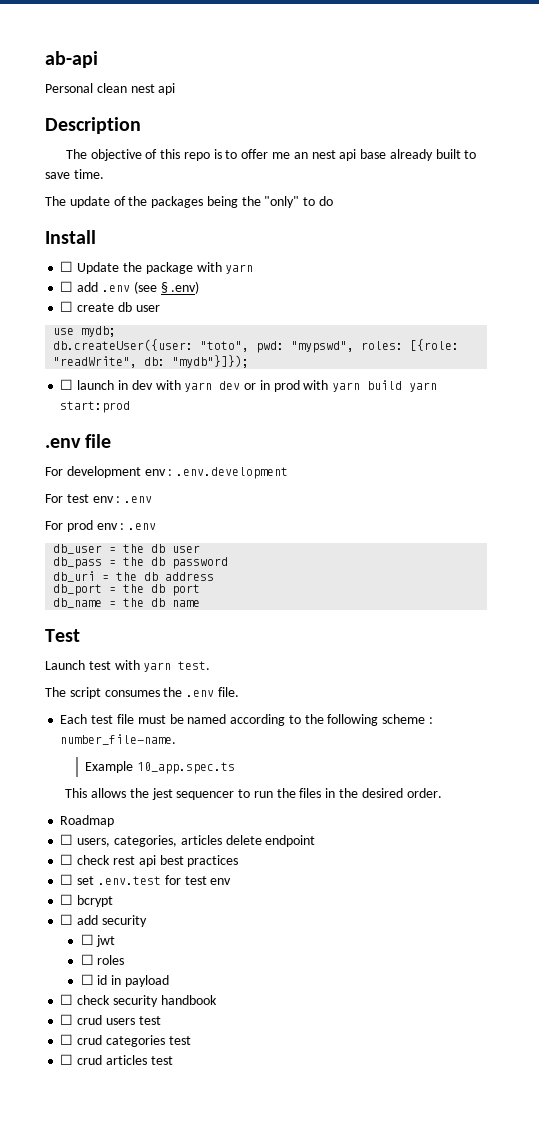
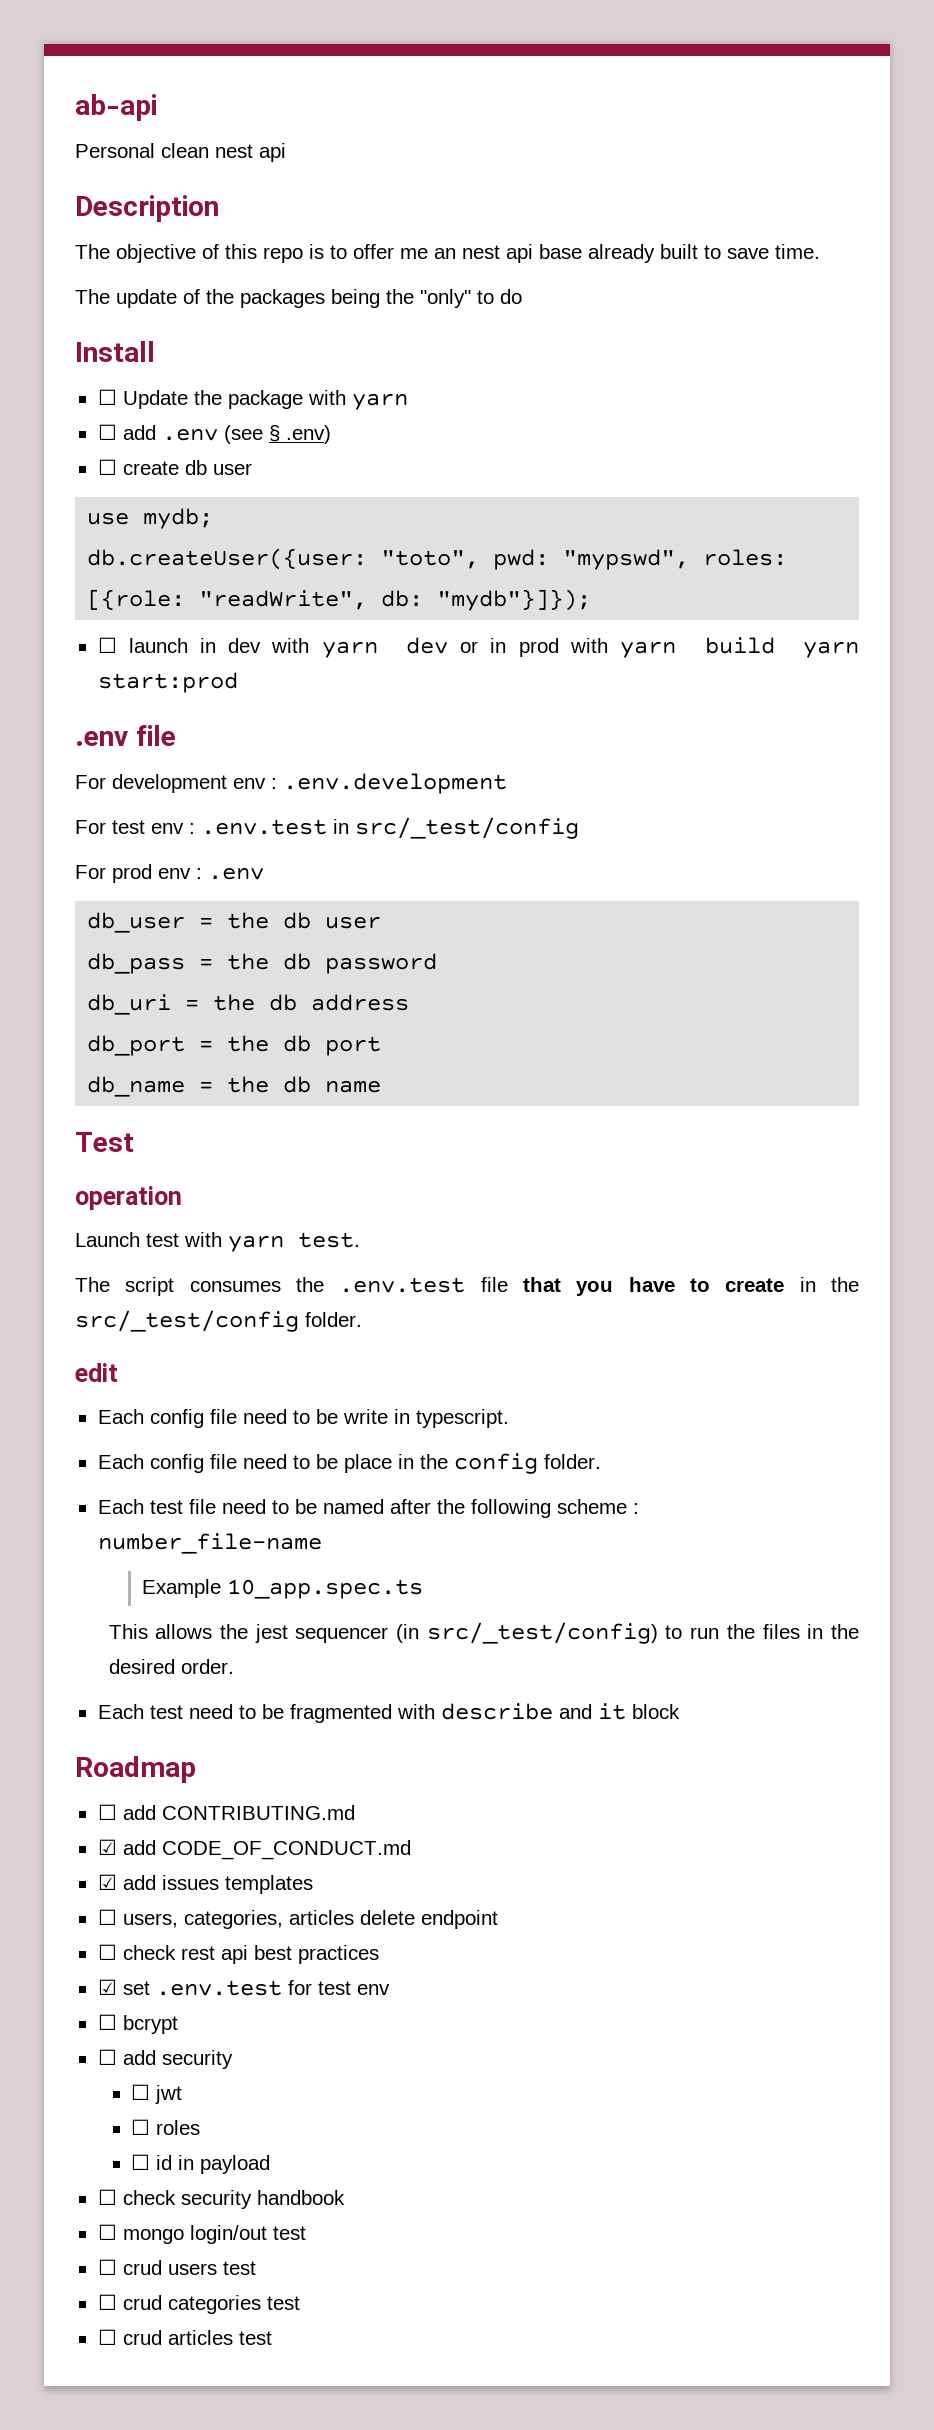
[124,496,153,503] .env -> [201,817,579,839] .env.test in src/_test/config
(80, 635) none -> [75,1186,182,1210] // operation
[186,687,239,697] [60,714,301,726] .env file. // Each test file must be named according to -> [339,1277,860,1296] [75,1310,362,1332] [75,1363,118,1382] [97,1409,509,1428] [97,1453,601,1474] [97,1499,431,1514] .env.test file that you have to create in the src/_test/config folder. // edit // Each config file need to be write in typescript. // Each config file need to be place in the config folder. // Each test file need to be named after
[60,734,177,745] number_file-name. -> [97,1533,322,1554] number_file-name
(235, 795) none -> [396,1622,658,1644] (in src/_test/config)
[60,815,115,827] Roadmap -> [97,1703,680,1723] [75,1756,196,1783] [97,1804,355,1820] [97,1839,411,1860] [97,1874,313,1894] Each test need to be fragmented with describe and it block // Roadmap // ☐ add CONTRIBUTING.md // ☑ add CODE_OF_CONDUCT.md // ☑ add issues templates
[60,874,74,885] ☐ -> [97,1979,117,1995] ☑
(217, 1000) none -> [97,2224,306,2244] // ☐ mongo login/out test

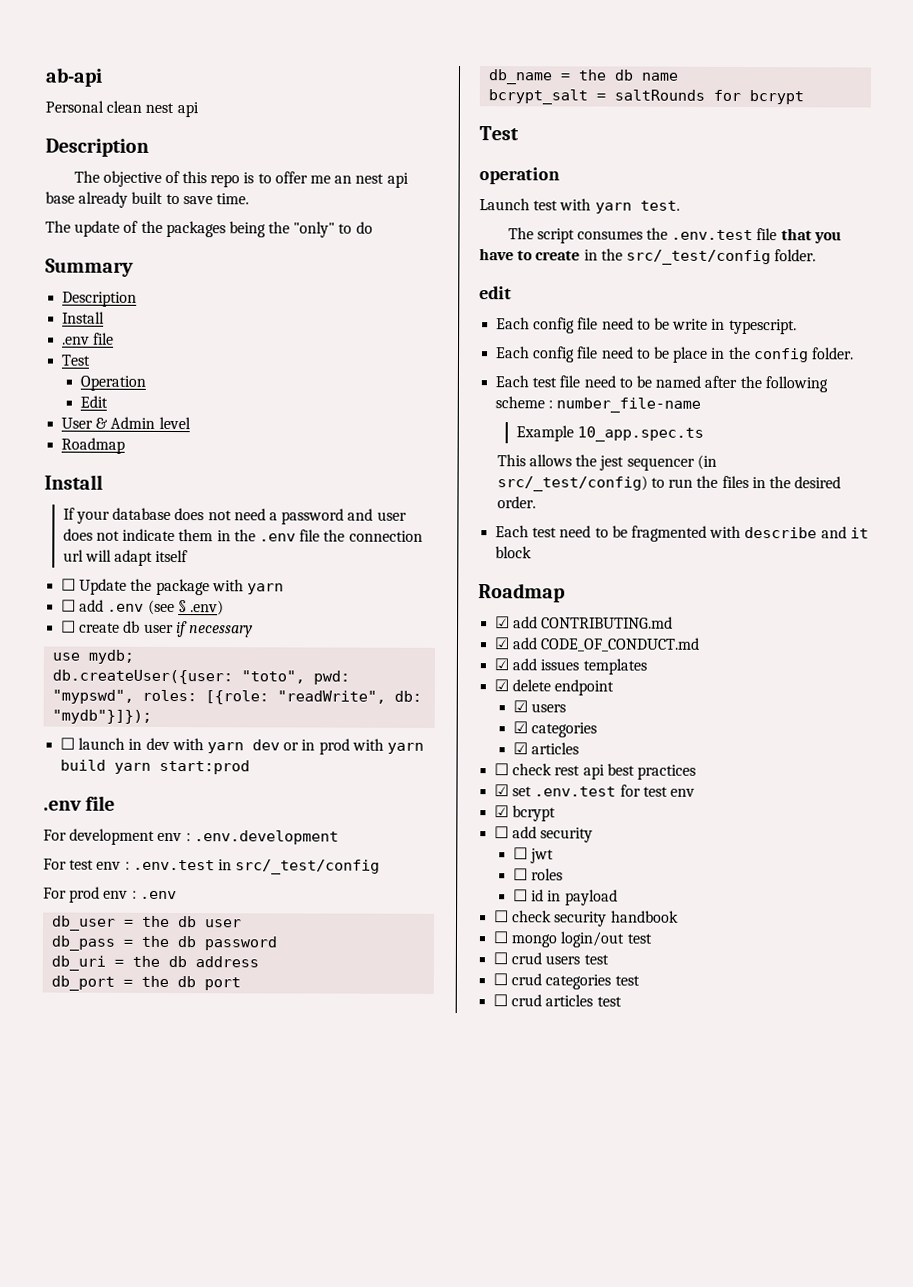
[75,341,155,362] // Install -> [45,258,134,277] [62,291,138,307] [62,311,106,324] [62,332,115,345] [61,354,92,366] [79,375,146,391] [79,395,108,408] [61,416,191,430] [61,437,126,454] [44,474,103,490] [62,507,407,525] [62,528,423,542] [62,549,189,566] // Summary // Description // Install // .env file // Test // Operation // Edit // User & Admin level // Roadmap // Install // If your database does not need a password and user does not indicate them in the .env file the connection url will adapt itself
(252, 469) none -> [175,621,253,638] if necessary
(382, 1086) none -> [488,89,805,105] // bcrypt_salt = saltRounds for bcrypt
[97,1804,117,1820] ☐ -> [495,616,511,629] ☑
[97,1909,498,1929] ☐ users, categories, articles delete endpoint -> [494,679,615,696] [512,700,567,713] [512,721,598,738] [512,742,580,755] ☑ delete endpoint // ☑ users // ☑ categories // ☑ articles
[97,2014,117,2030] ☐ -> [494,805,510,818] ☑

